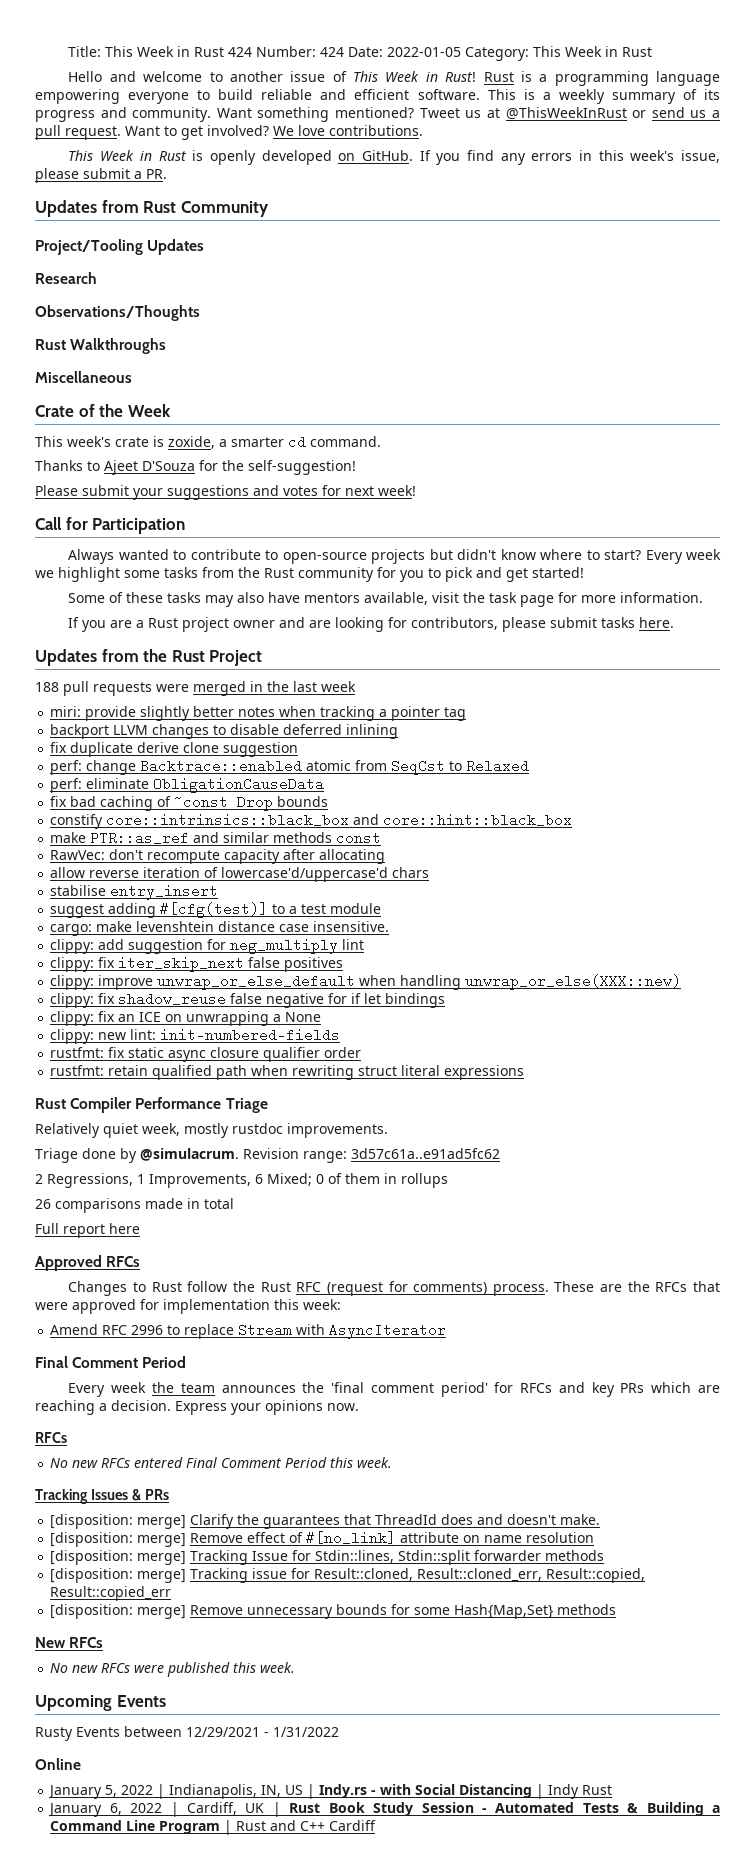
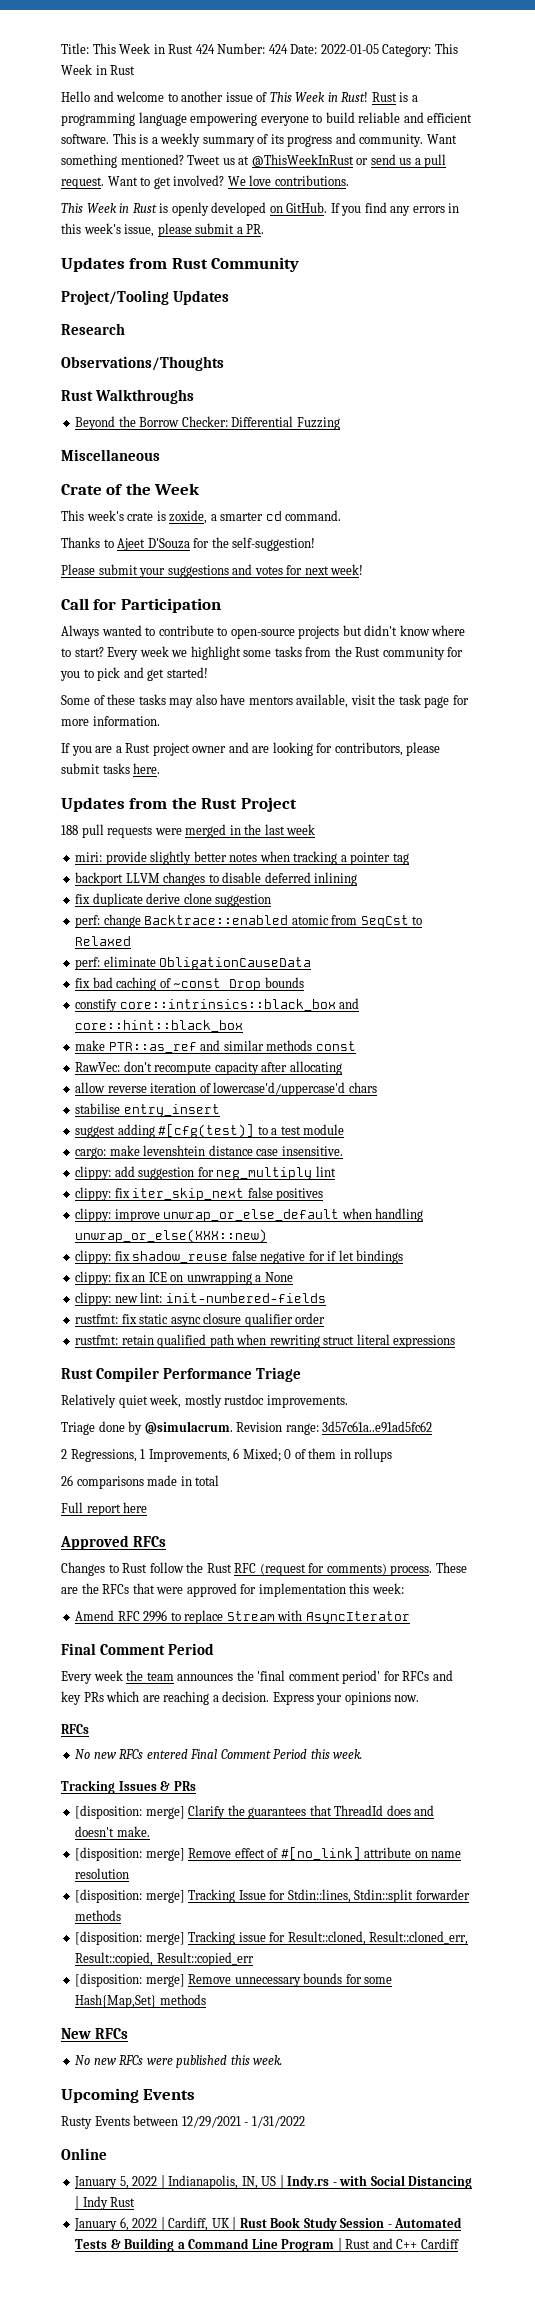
(167, 346) none -> [75,416,340,430] // Beyond the Borrow Checker: Differential Fuzzing

